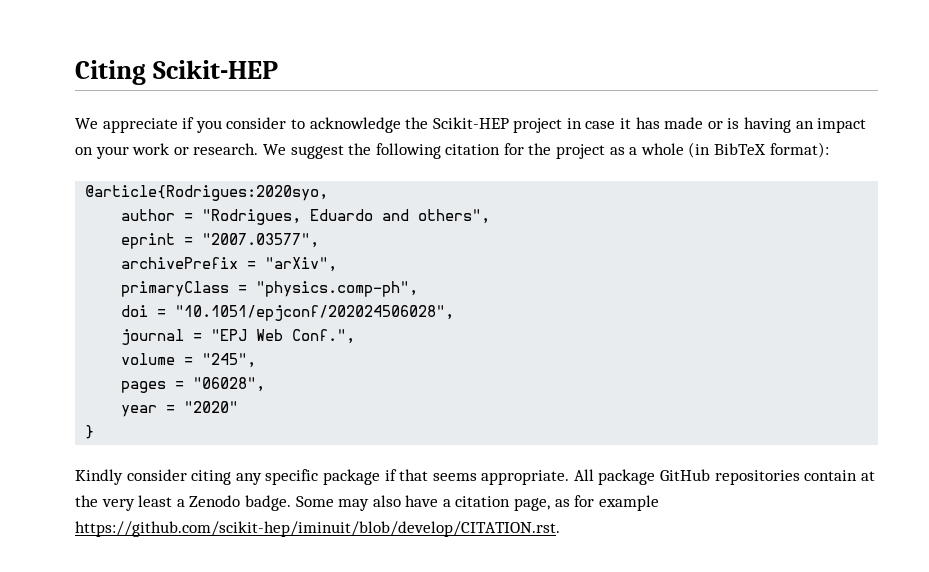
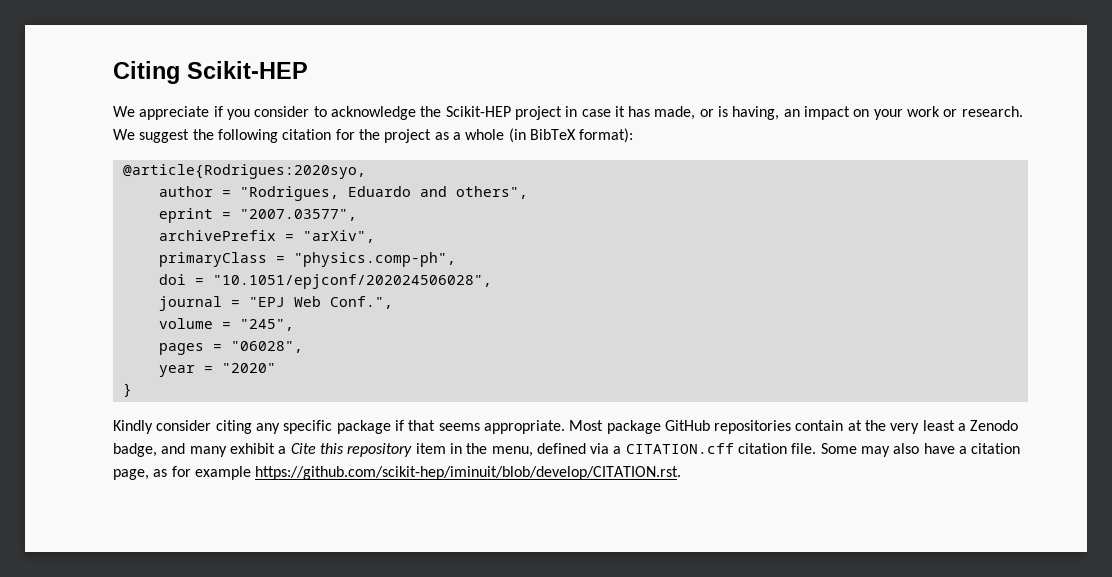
[664,117,704,129] made -> [654,106,696,120] made,
[744,117,792,133] having -> [732,106,780,120] having,
[573,469,594,481] All -> [569,420,604,431] Most
[244,495,291,511] badge. -> [113,443,817,457] badge, and many exhibit a Cite this repository item in the menu, defined via a CITATION.cff citation file.

